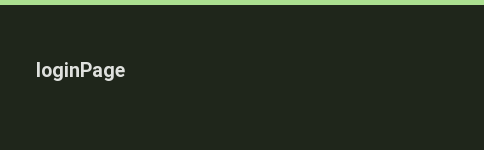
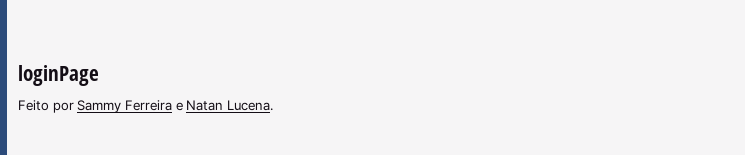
(125, 71) none -> [18,100,273,113] // Feito por Sammy Ferreira e Natan Lucena.

